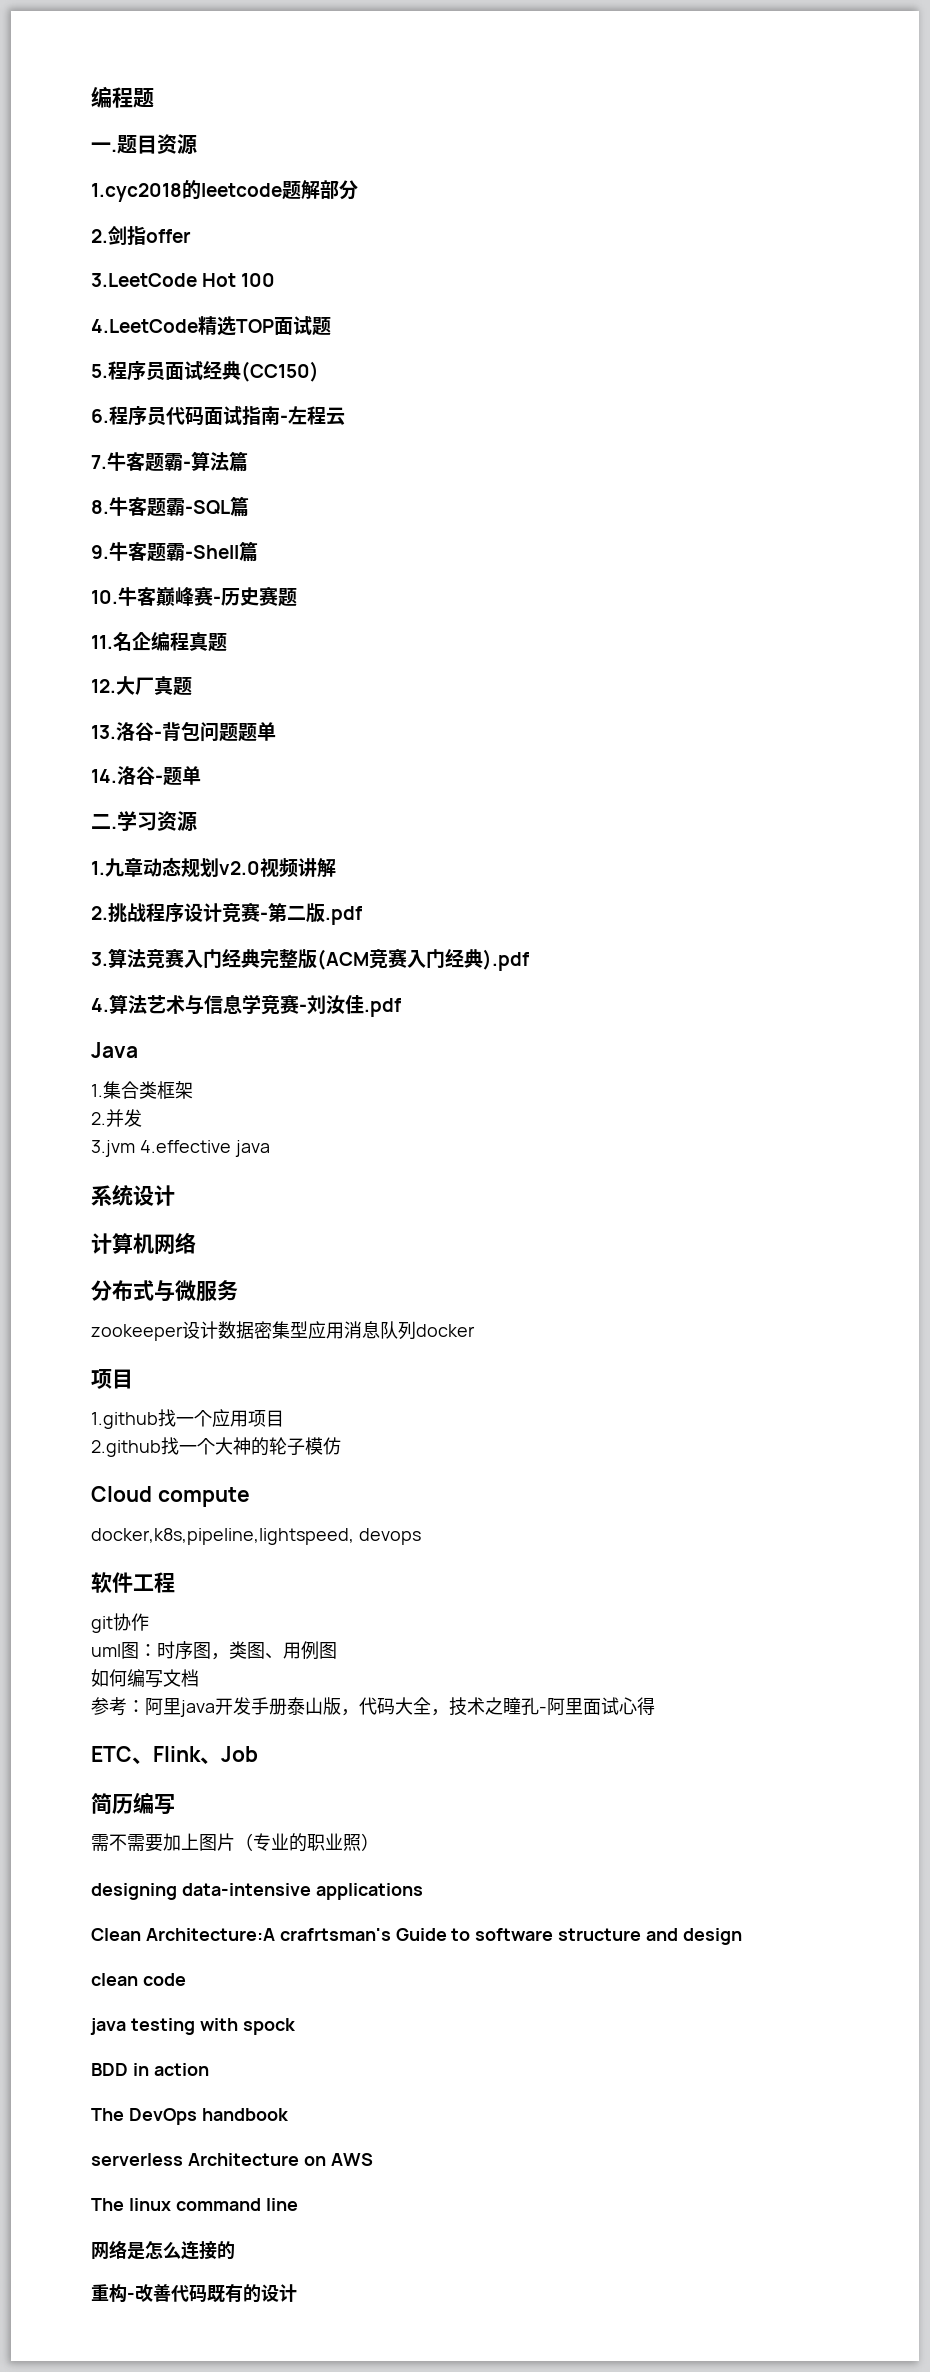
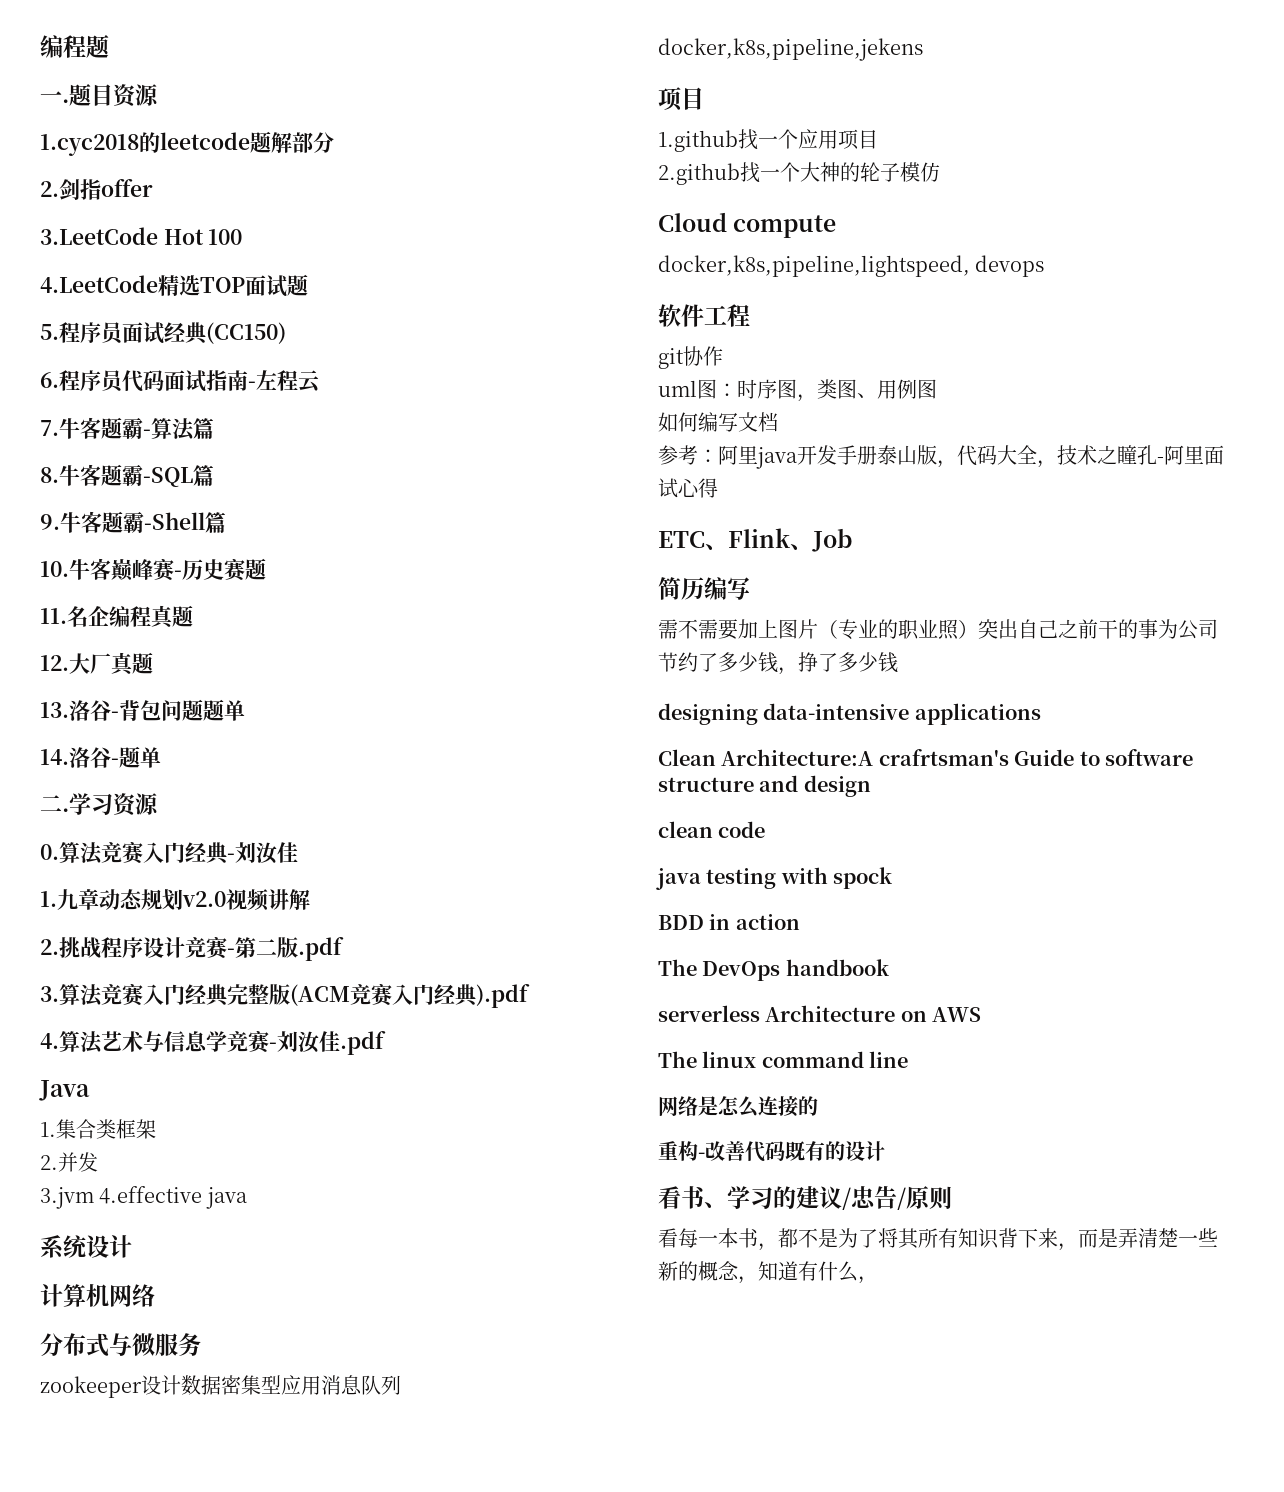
(197, 821) none -> [40,841,298,865] // 0.算法竞赛入门经典-刘汝佳
[416,1324,475,1337] docker -> [658,38,923,61] docker,k8s,pipeline,jekens
(379, 1842) none -> [978,619,1218,640] [658,652,898,675] 突出自己之前干的事为公司节约了多少钱，挣了多少钱
(297, 2293) none -> [658,1186,952,1210] [658,1228,1218,1251] [658,1261,878,1284] // 看书、学习的建议/忠告/原则 // 看每一本书，都不是为了将其所有知识背下来，而是弄清楚一些新的概念，知道有什么，

